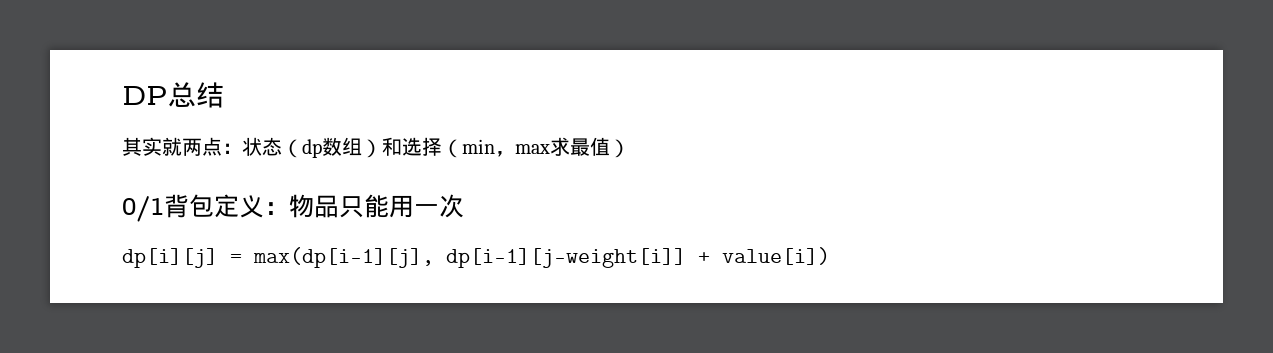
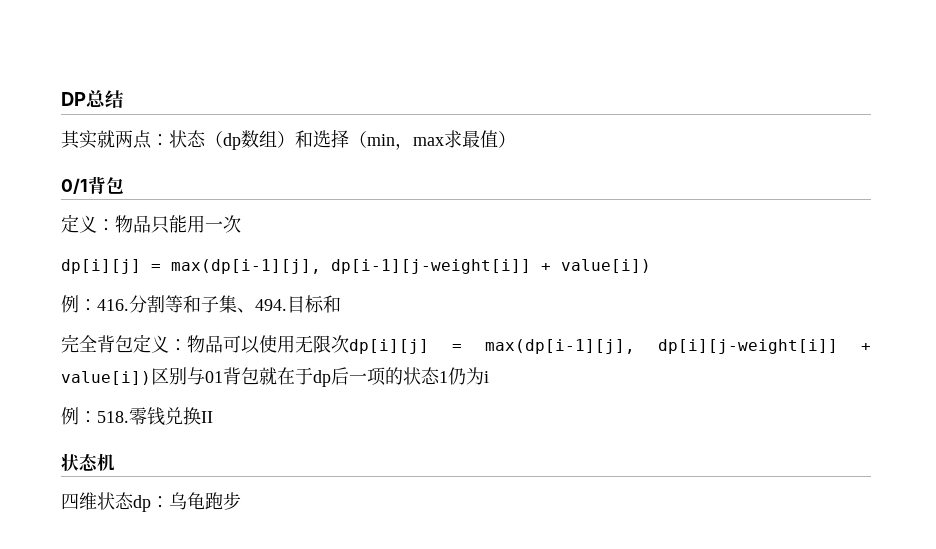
(214, 205) none -> (124, 185) //
(830, 256) none -> [61,295,341,313] [61,334,871,354] [61,367,489,387] [61,407,213,426] [61,453,115,471] [61,492,241,512] // 例：416.分割等和子集、494.目标和 // 完全背包定义：物品可以使用无限次dp[i][j] = max(dp[i-1][j], dp[i][j-weight[i]] + value[i])区别与01背包就在于dp后一项的状态1仍为i // 例：518.零钱兑换II // 状态机 // 四维状态dp：乌龟跑步

